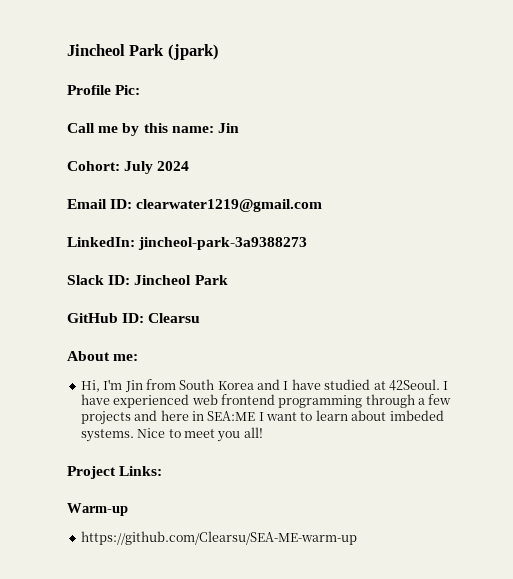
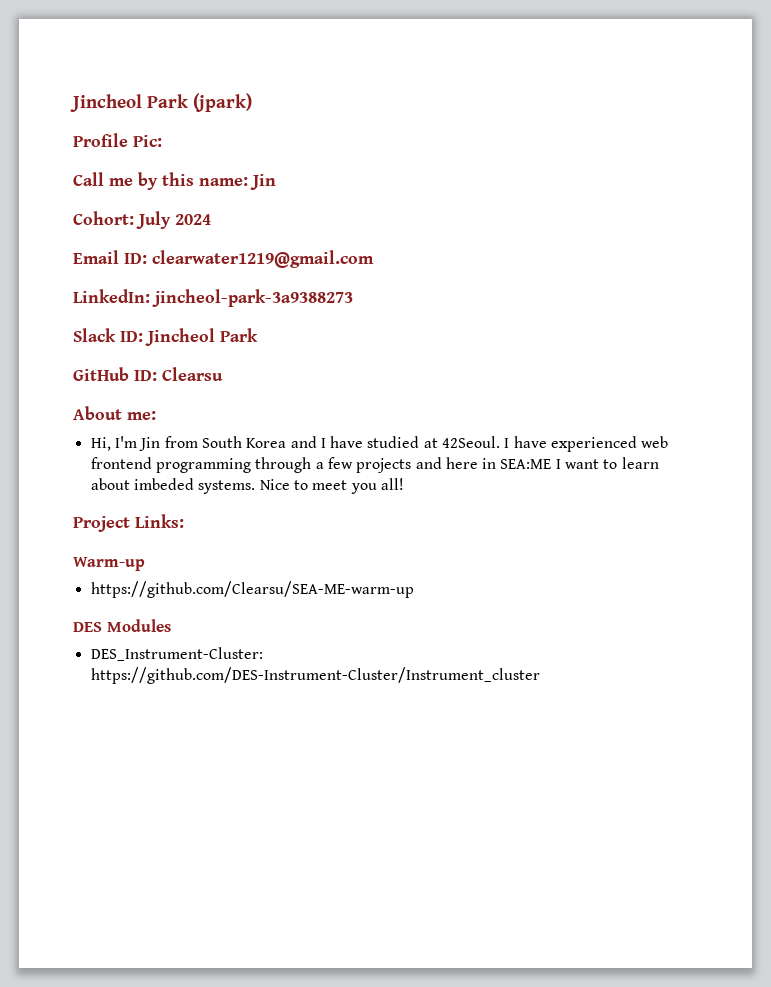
(357, 538) none -> [73,619,171,632] [90,647,263,661] [90,667,540,684] // DES Modules // DES_Instrument-Cluster: https://github.com/DES-Instrument-Cluster/Instrument_cluster

